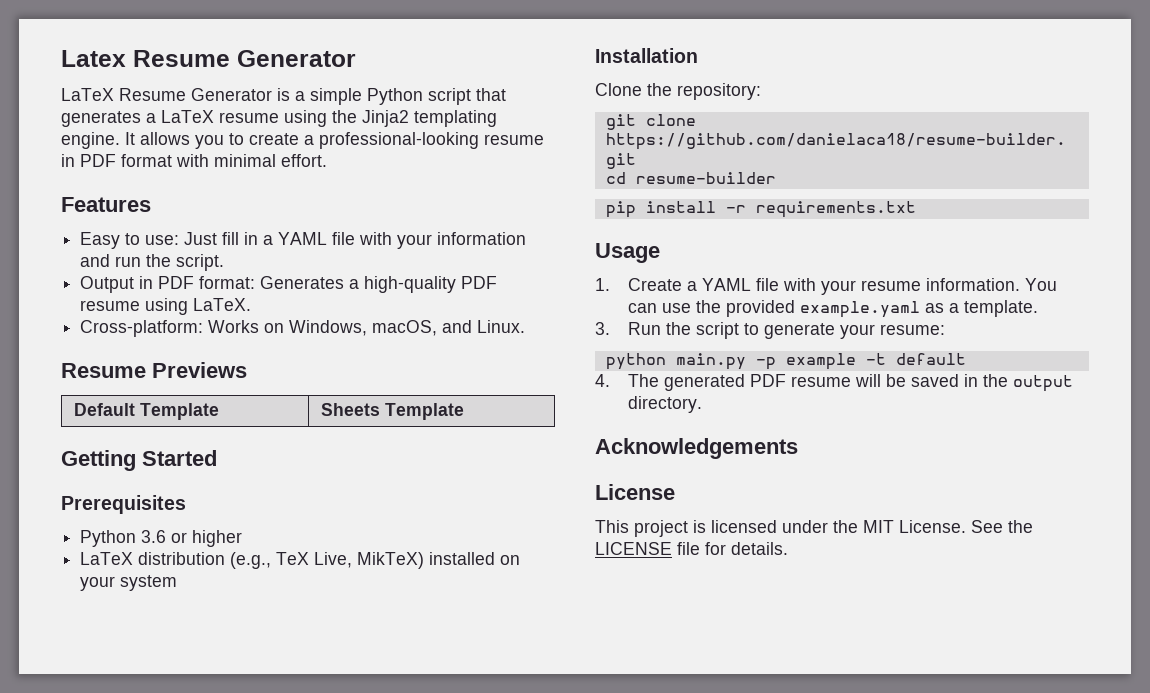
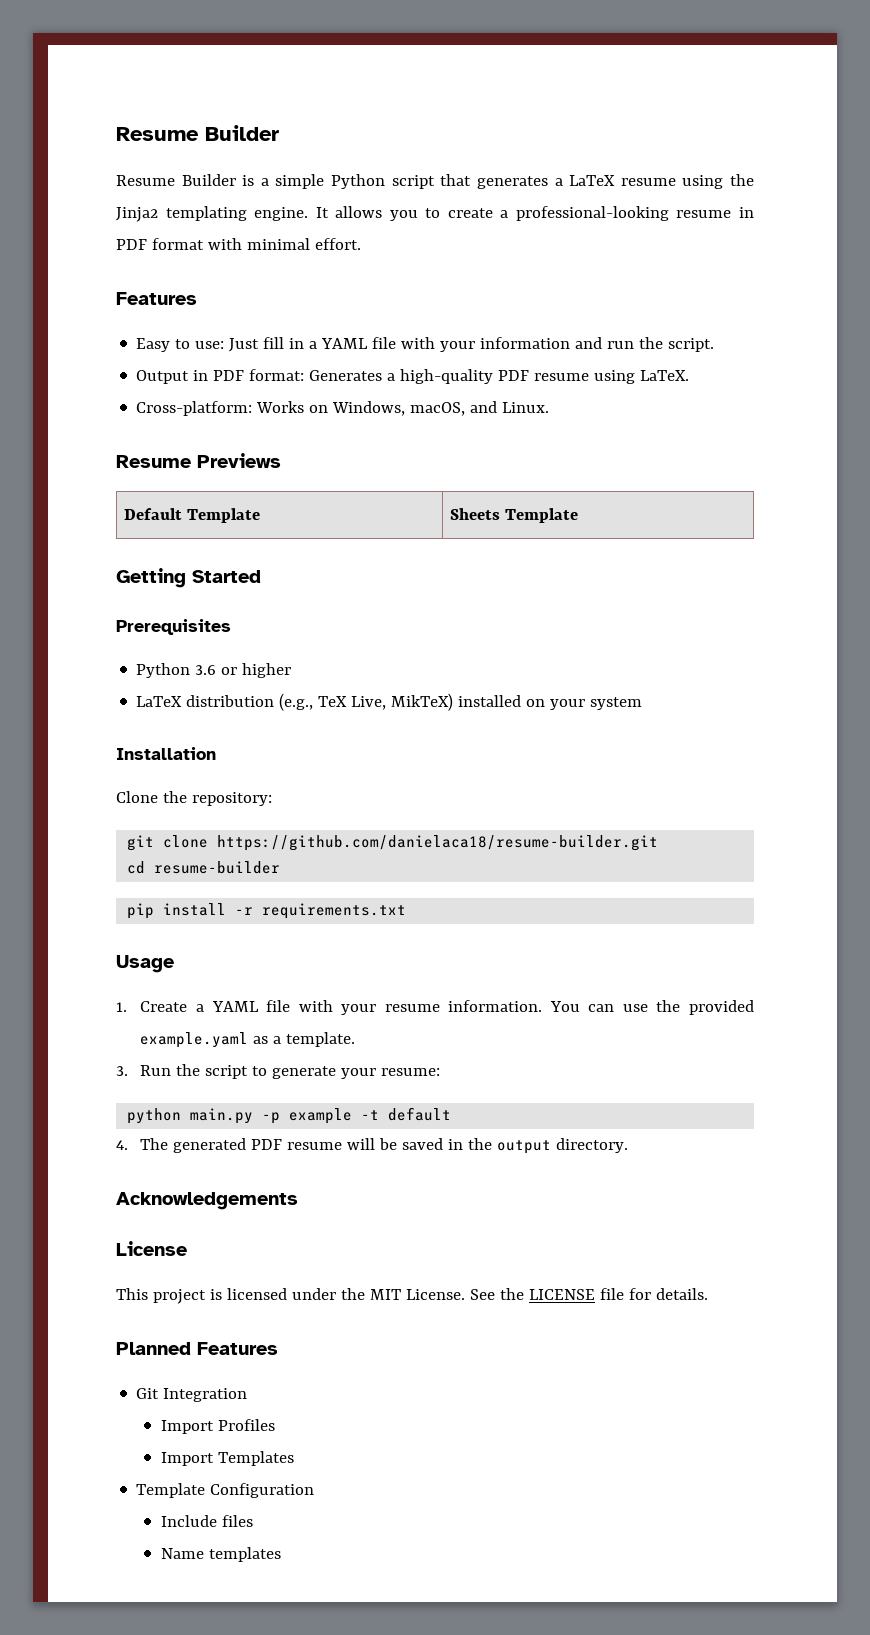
[61,50,356,67] [61,88,272,101] Latex Resume Generator // LaTeX Resume Generator -> [116,125,279,141] [116,174,236,186] Resume Builder // Resume Builder
(788, 548) none -> [116,1342,278,1355] [136,1388,248,1402] [160,1419,275,1434] [160,1451,294,1466] [136,1483,315,1498] [160,1515,253,1527] [160,1547,281,1562] // Planned Features // Git Integration // Import Profiles // Import Templates // Template Configuration // Include files // Name templates

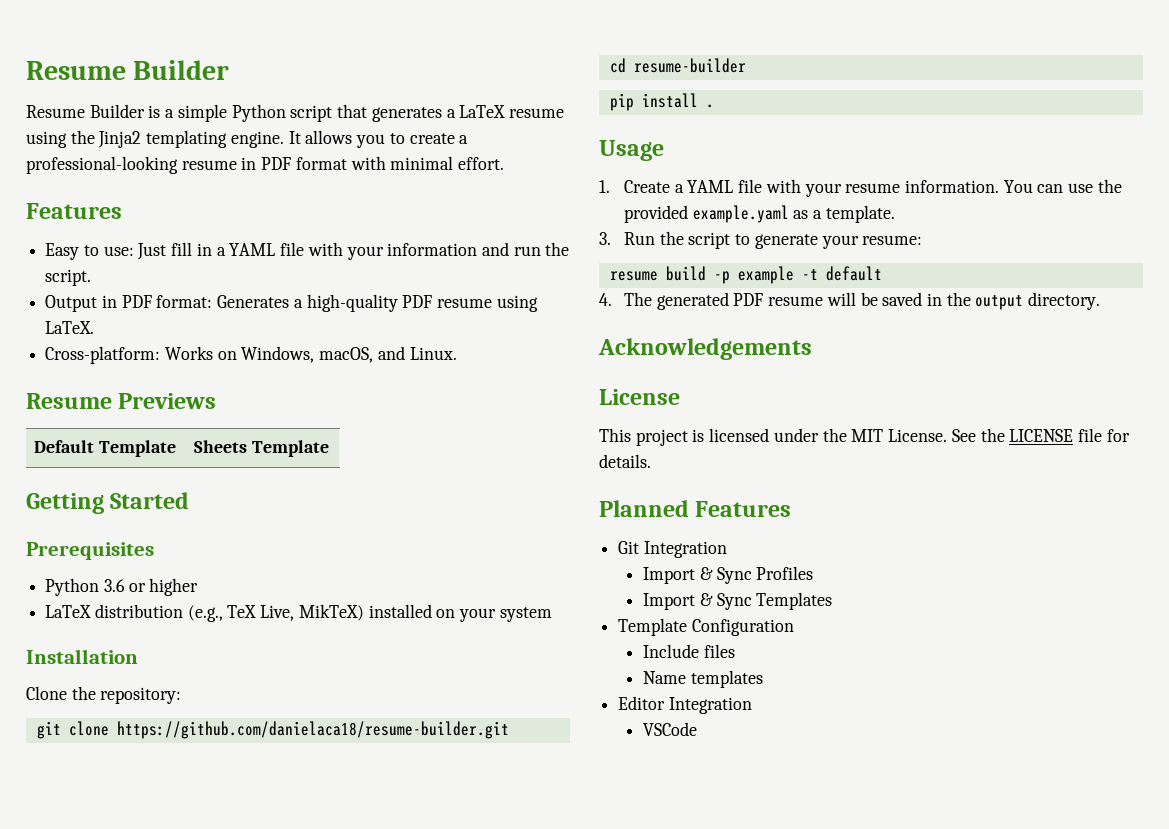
[235,903,407,919] -r requirements.txt -> [705,104,714,108] .
[127,1108,254,1124] python main.py -> [609,266,706,281] resume build
(214, 1427) none -> [699,567,752,584] & Sync
(214, 1459) none -> [699,593,752,610] & Sync
(281, 1554) none -> [618,696,752,714] [643,722,698,736] // Editor Integration // VSCode

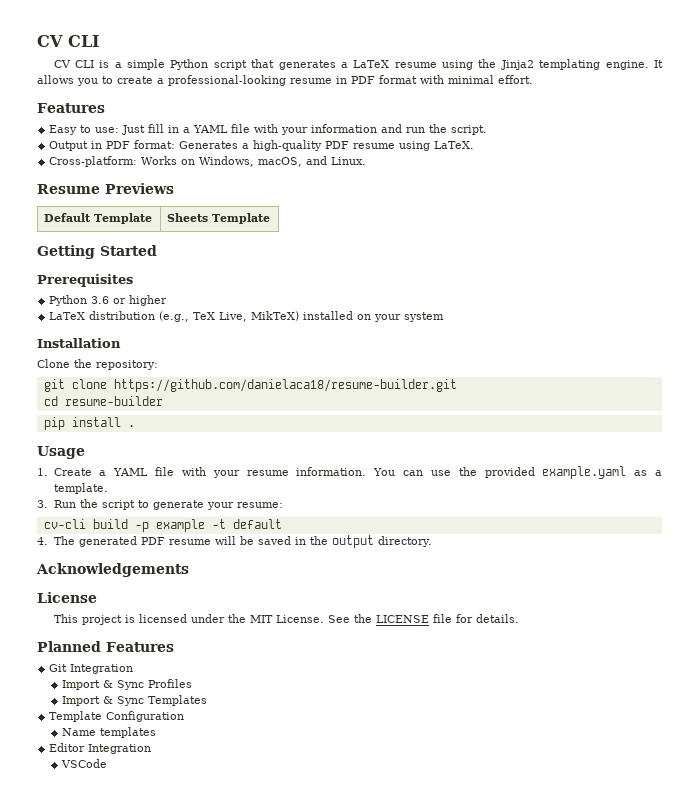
[26,60,230,80] [26,104,145,118] Resume Builder // Resume Builder -> [37,35,99,47] [53,60,94,68] CV CLI // CV CLI
[609,271,658,281] resume -> [43,519,86,529] cv-cli
[643,644,735,658] // Include files -> (185, 716) none

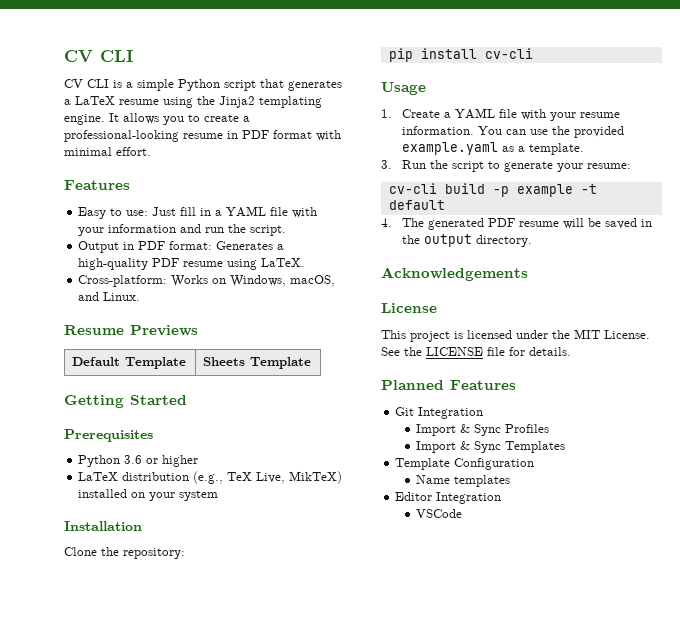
[43,379,457,392] [43,396,163,406] // git clone https://github.com/danielaca18/resume-builder.git // cd resume-builder -> (185, 553) none
[127,425,135,427] . -> [484,48,533,59] cv-cli

